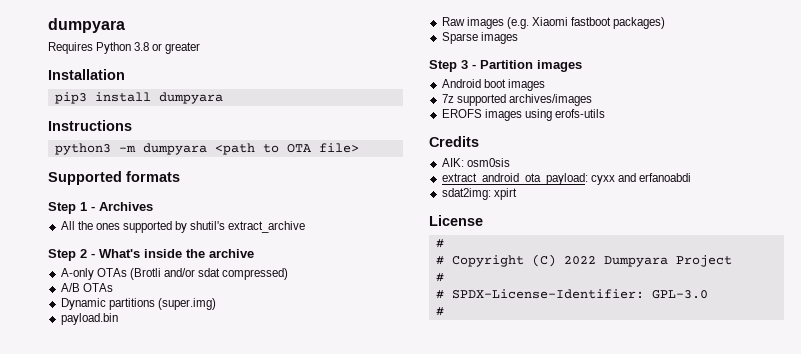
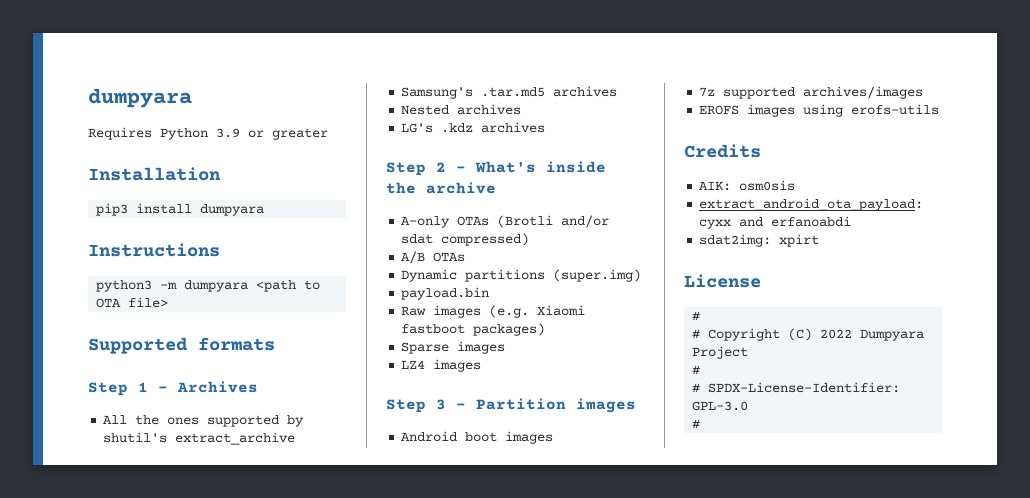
[134,42,150,51] 3.8 -> [216,128,240,138] 3.9
(306, 227) none -> [401,86,618,99] [401,104,522,115] [401,122,546,133] // Samsung's .tar.md5 archives // Nested archives // LG's .kdz archives
(518, 38) none -> [401,359,482,372] // LZ4 images

